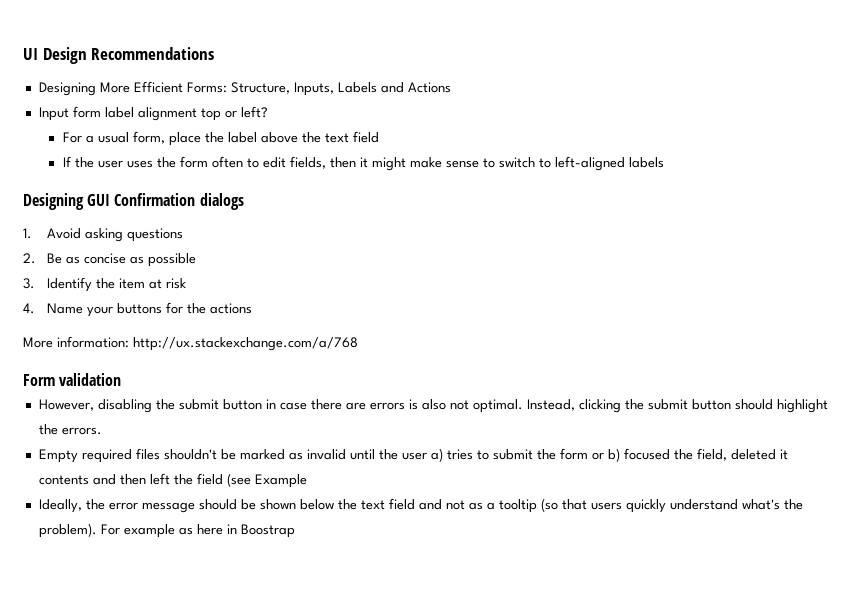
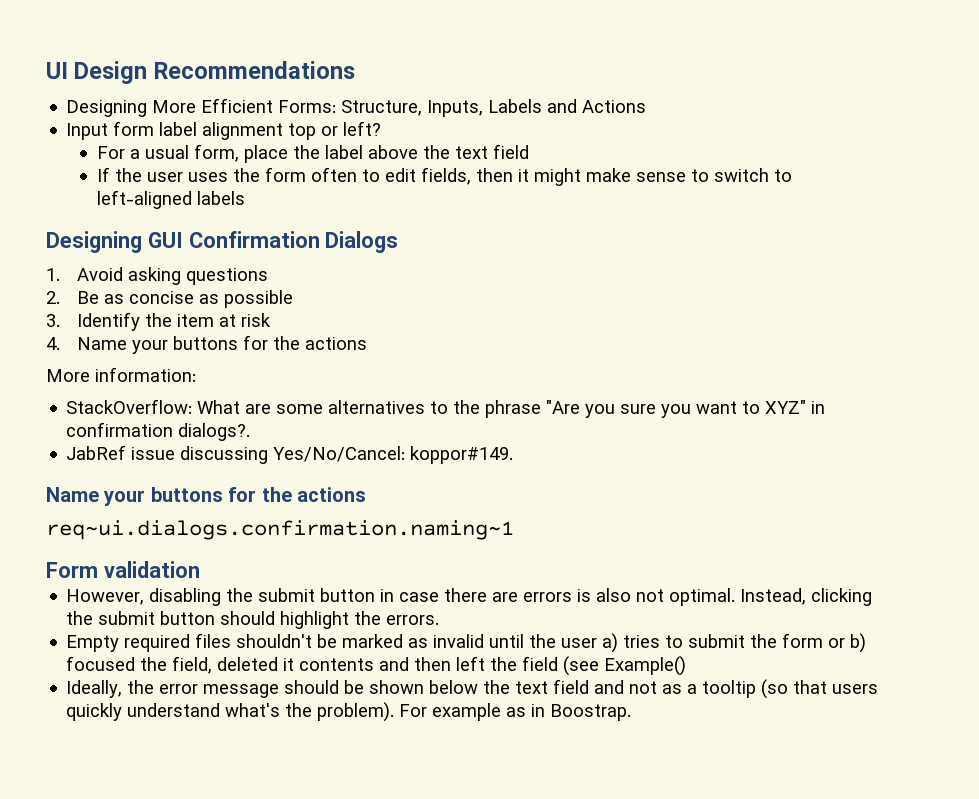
[199,193,244,210] dialogs -> [325,231,399,253] Dialogs
[133,337,358,351] http://ux.stackexchange.com/a/768 -> [66,399,826,418] [66,422,251,441] [66,445,514,464] [46,487,366,506] [46,520,514,540] // StackOverflow: What are some alternatives to the phrase "Are you sure you want to XYZ" in confirmation dialogs?. // JabRef issue discussing Yes/No/Cancel: koppor#149. // Name your buttons for the actions // req~ui.dialogs.confirmation.naming~1
[254,474,307,488] Example -> [604,656,687,676] Example()
[196,524,295,538] here in Boostrap -> [531,704,632,721] in Boostrap.

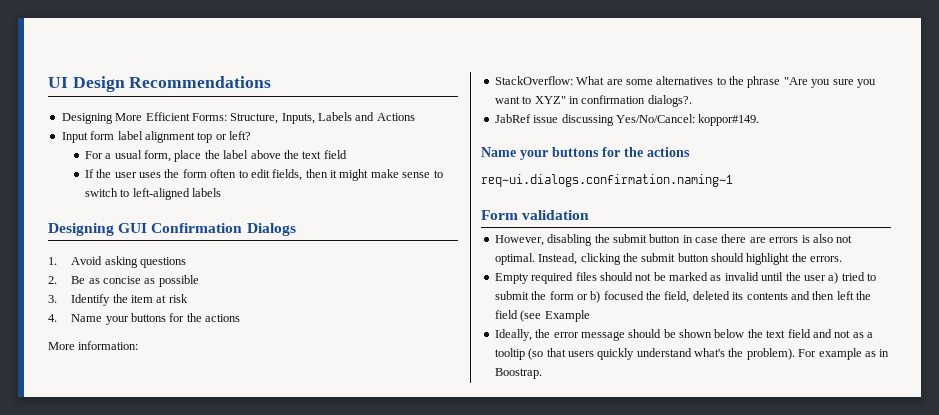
[236,634,313,648] shouldn't -> [599,272,652,281] should not
[623,635,661,648] tries -> [841,272,865,281] tried
[283,658,295,671] it -> [732,292,744,300] its
[604,656,687,676] Example() -> [544,310,590,322] Example

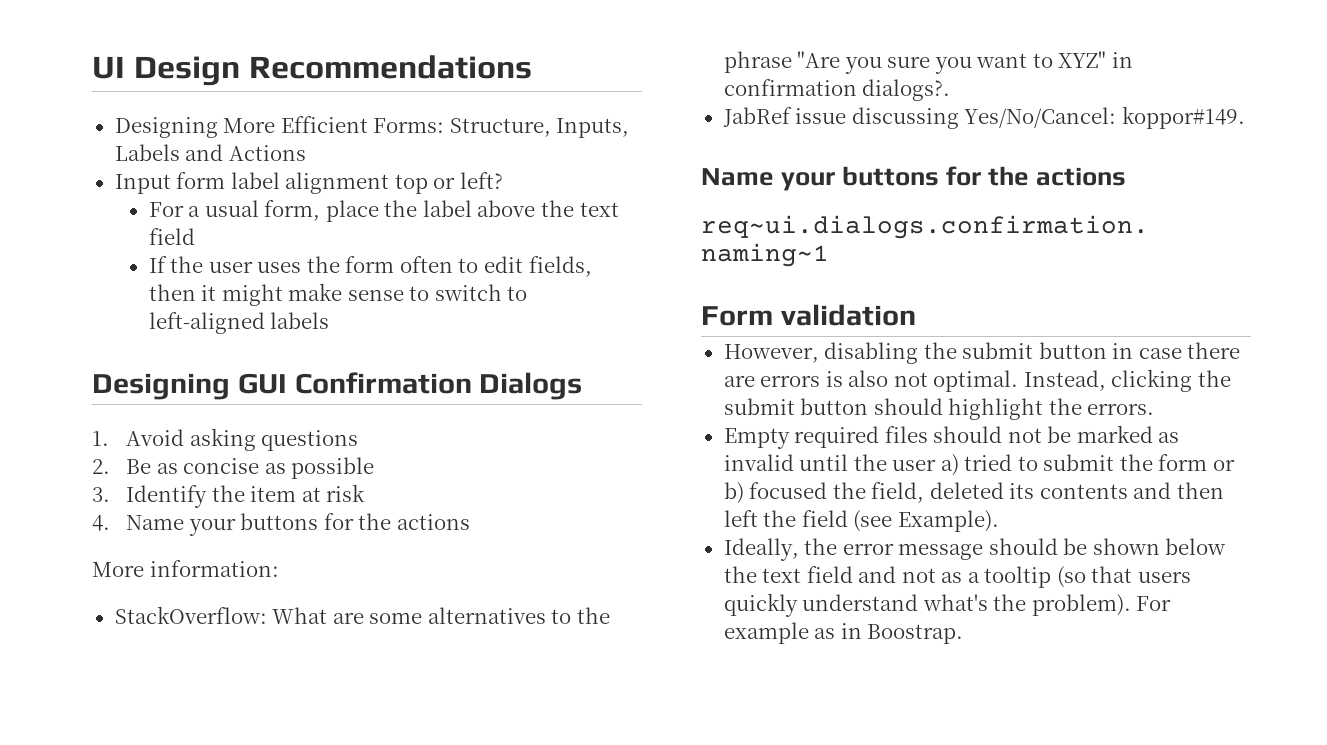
[544,310,590,322] Example -> [897,510,999,532] Example).

